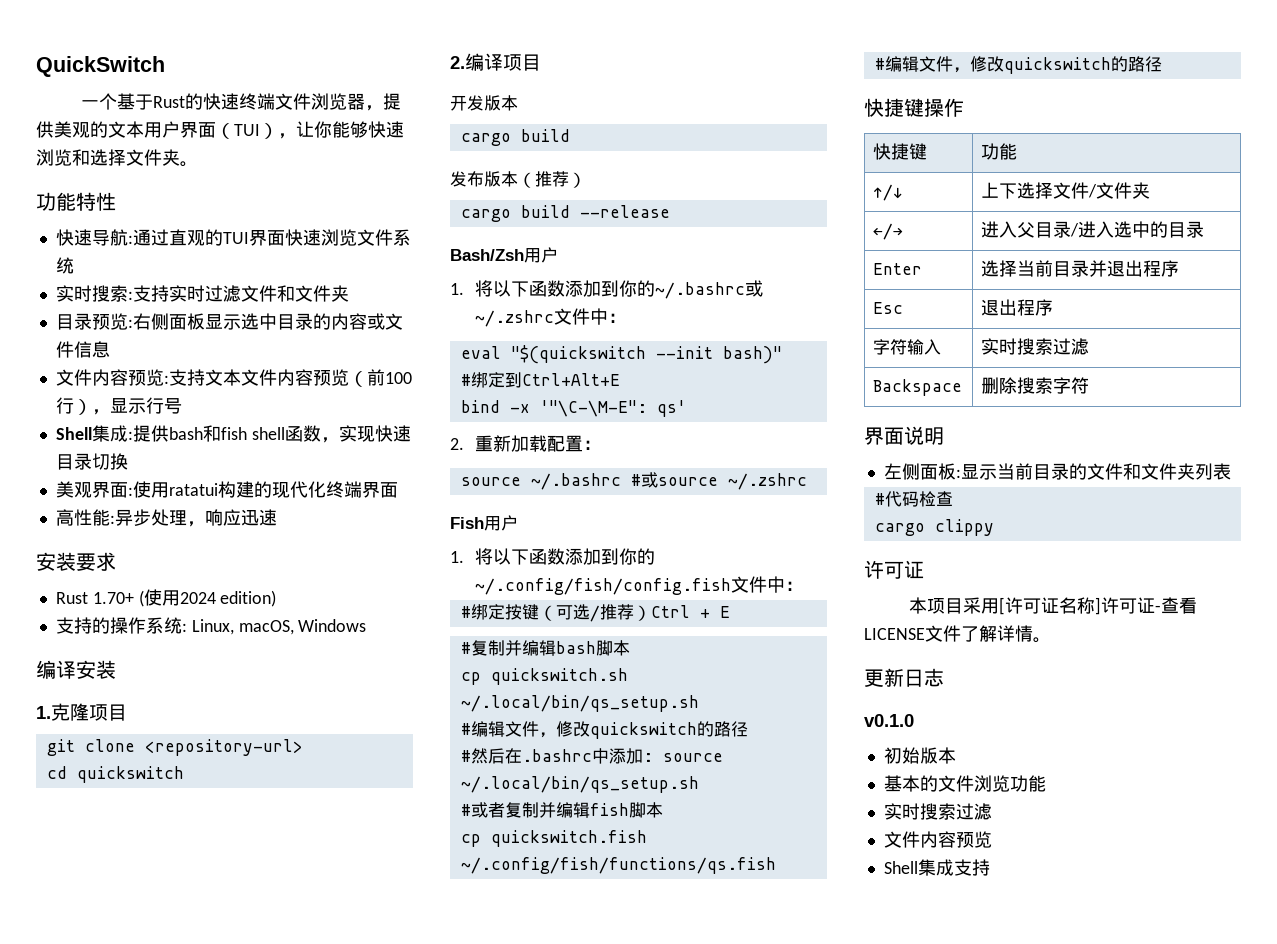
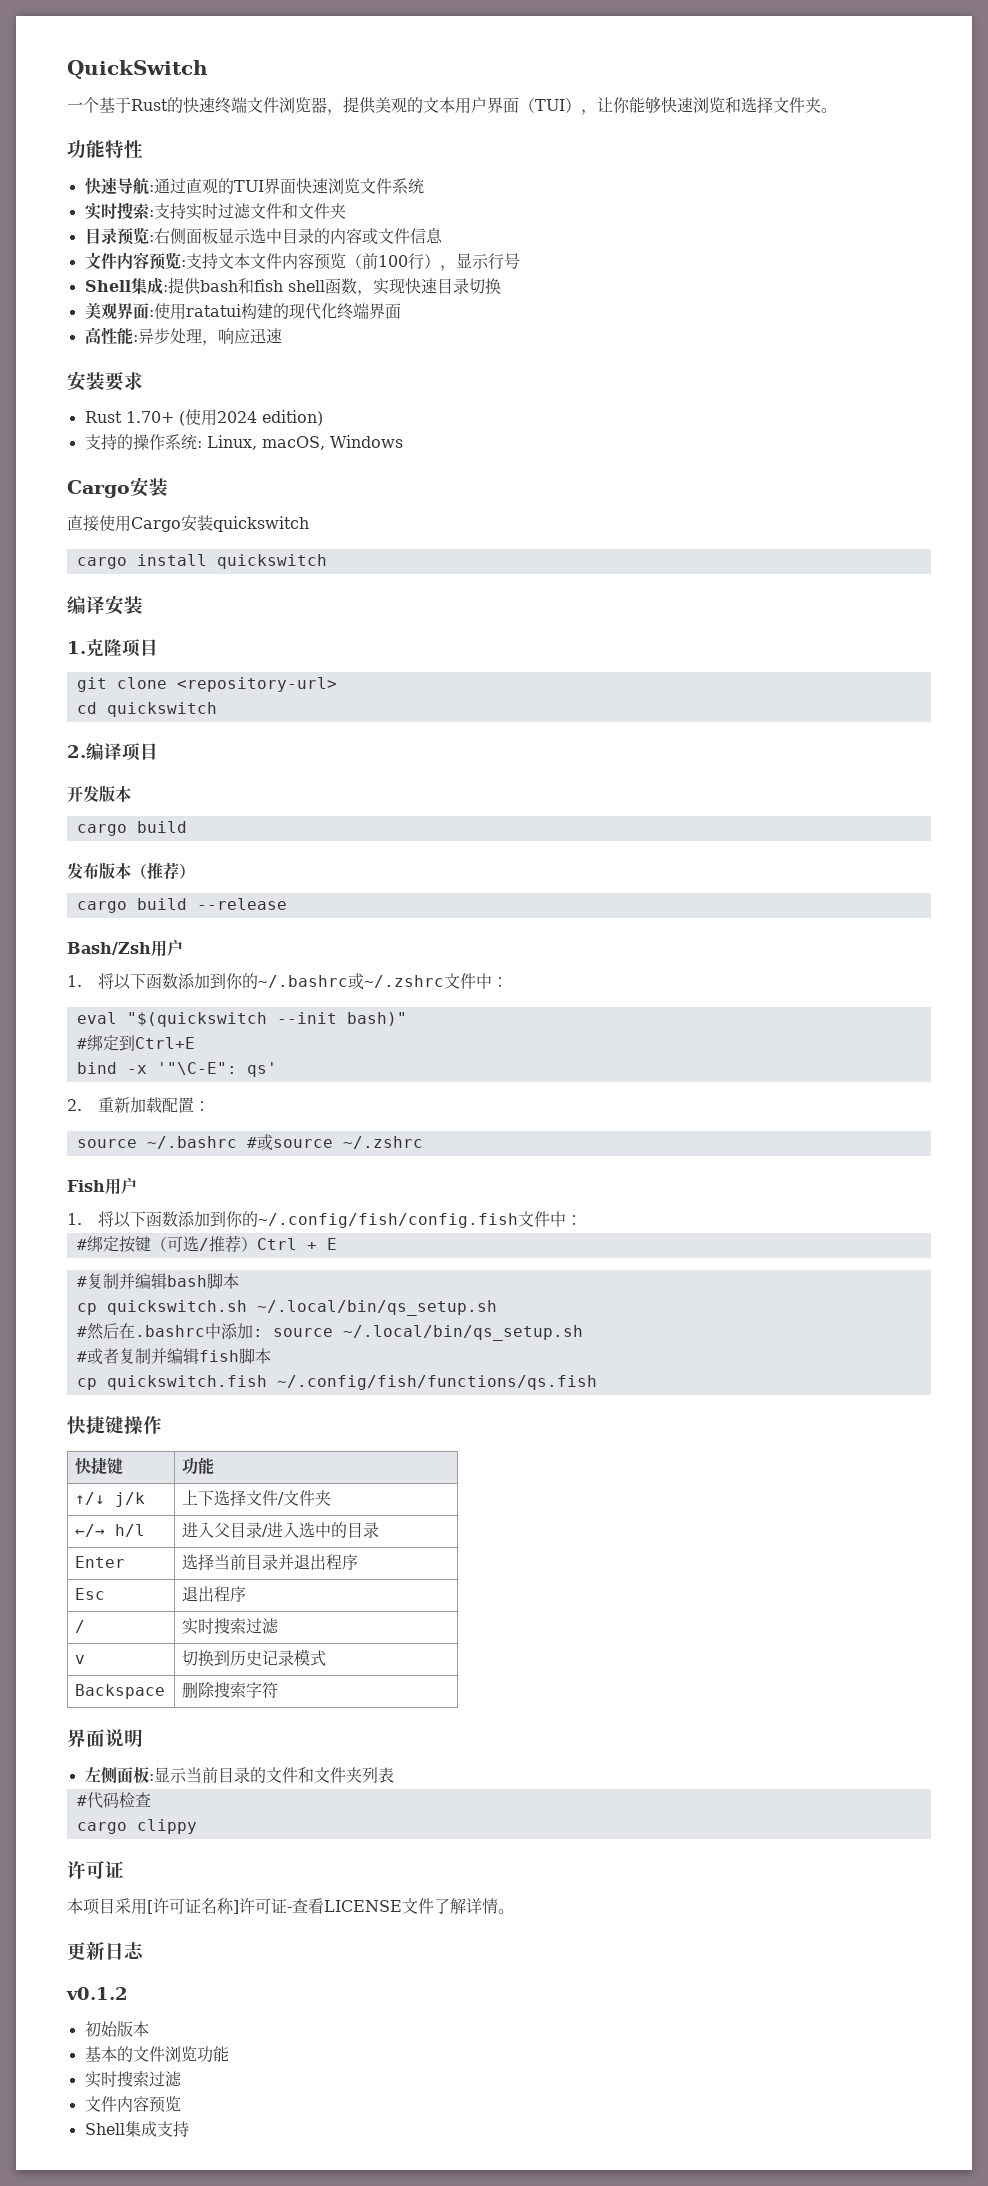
(367, 625) none -> [67,477,168,498] [67,515,309,532] [76,554,327,569] // Cargo安装 // 直接使用Cargo安装quickswitch // cargo install quickswitch
[521,373,620,386] Ctrl+Alt+E -> [134,1037,195,1049] Ctrl+E
[539,400,647,417] '"\C-\M-E": -> [156,1062,237,1075] '"\C-E":
[460,721,748,739] // #编辑文件，修改quickswitch的路径 -> (497, 1308) none
[874,56,1162,74] // #编辑文件，修改quickswitch的路径 -> (597, 1382) none
(904, 192) none -> [115,1492,146,1507] j/k
(904, 231) none -> [115,1524,146,1537] h/l
[873,339,942,355] [981,338,1090,355] 字符输入 | 实时搜索过滤 -> [75,1620,86,1633] [182,1617,280,1635] [75,1655,86,1664] [182,1649,327,1667] / | 实时搜索过滤 // v | 切换到历史记录模式
[864,714,914,727] v0.1.0 -> [66,1987,128,2000] v0.1.2

